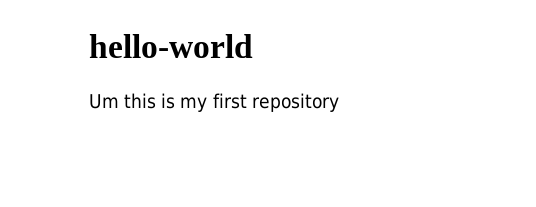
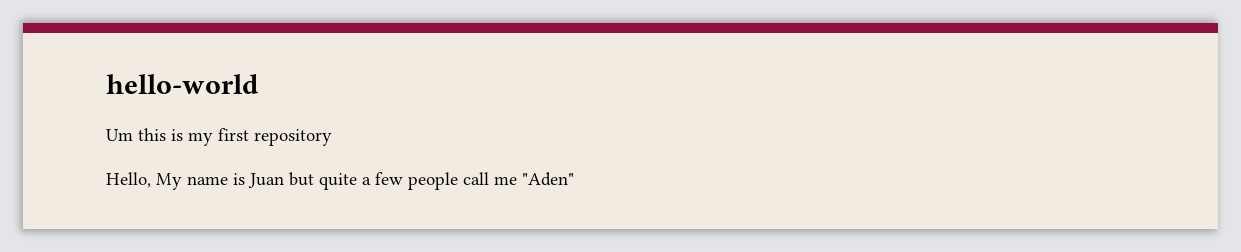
(339, 102) none -> [106,172,574,190] // Hello, My name is Juan but quite a few people call me "Aden"

